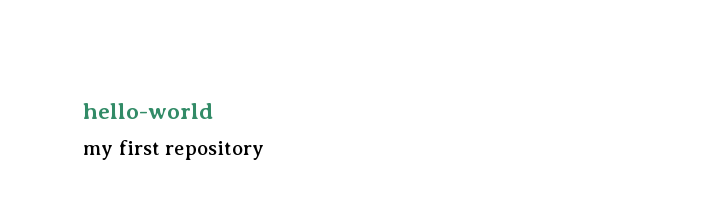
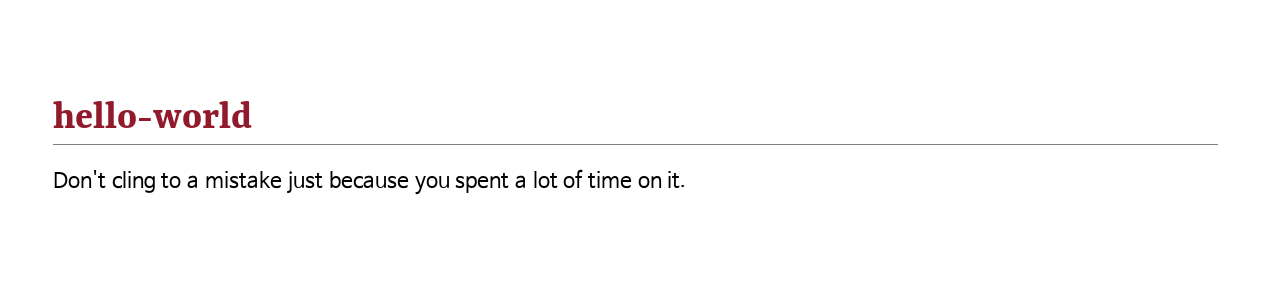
[83,140,265,160] my first repository -> [53,169,687,195] Don't cling to a mistake just because you spent a lot of time on it.

